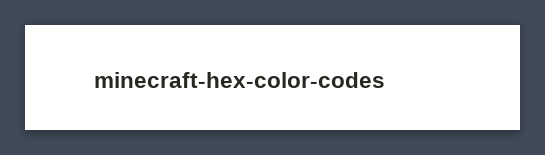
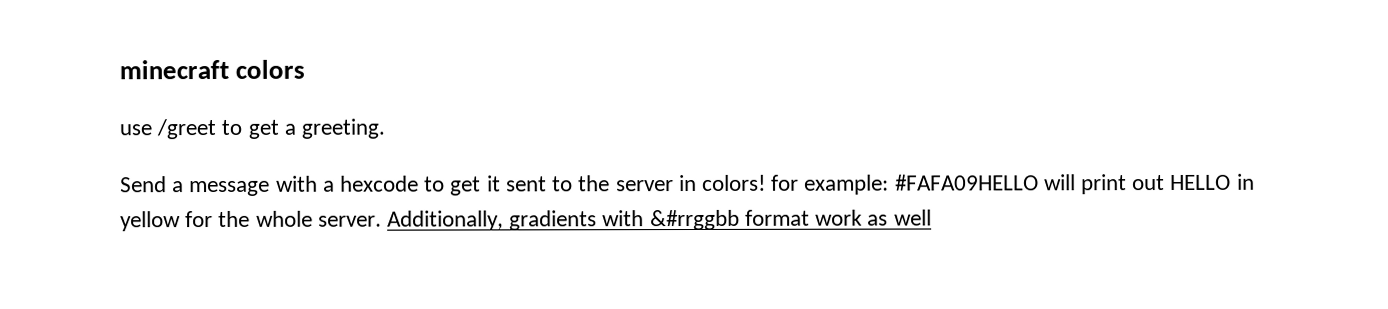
[94,72,385,88] minecraft-hex-color-codes -> [119,59,306,80] [119,118,386,140] [120,173,1255,197] [120,209,932,232] minecraft colors // use /greet to get a greeting. // Send a message with a hexcode to get it sent to the server in colors! for example: #FAFA09HELLO will print out HELLO in yellow for the whole server. Additionally, gradients with &#rrggbb format work as well

